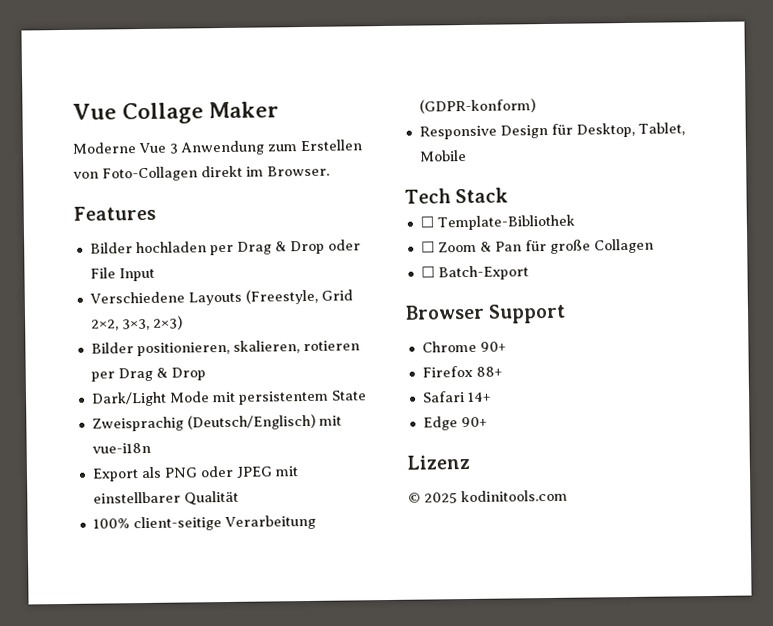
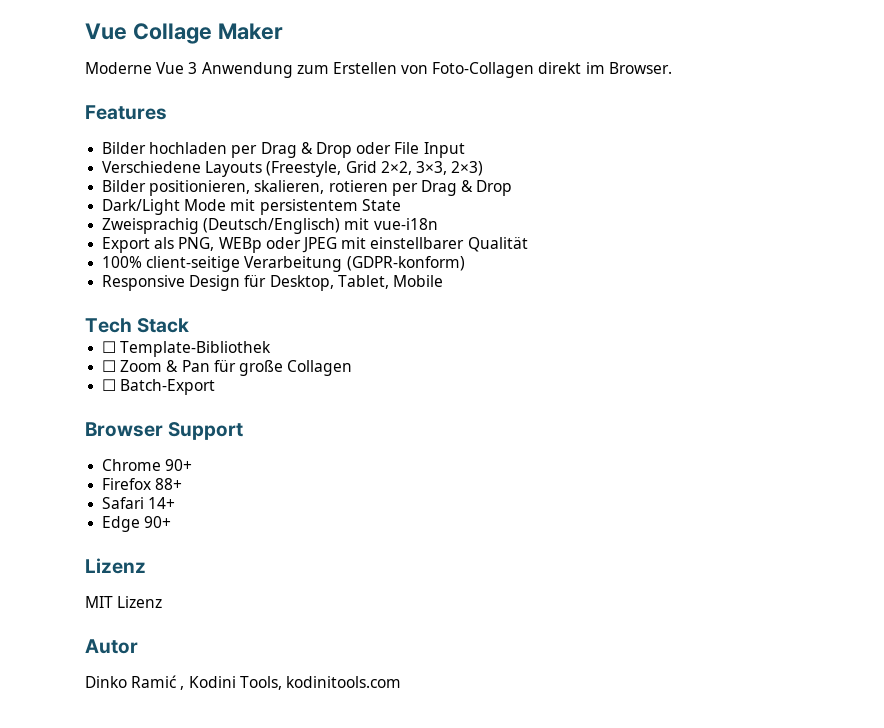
[163,467,198,478] PNG -> [178,237,262,253] PNG, WEBp
[408,492,458,504] © 2025 -> [85,596,163,608] [85,639,138,654] [85,675,282,690] MIT Lizenz // Autor // Dinko Ramić , Kodini Tools,

